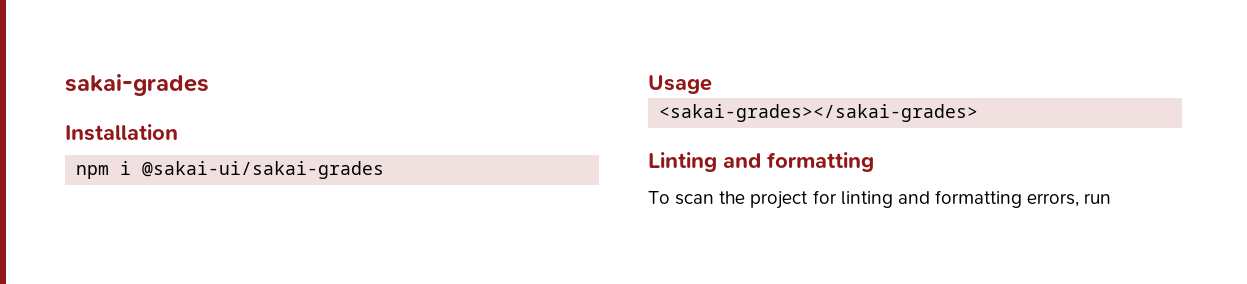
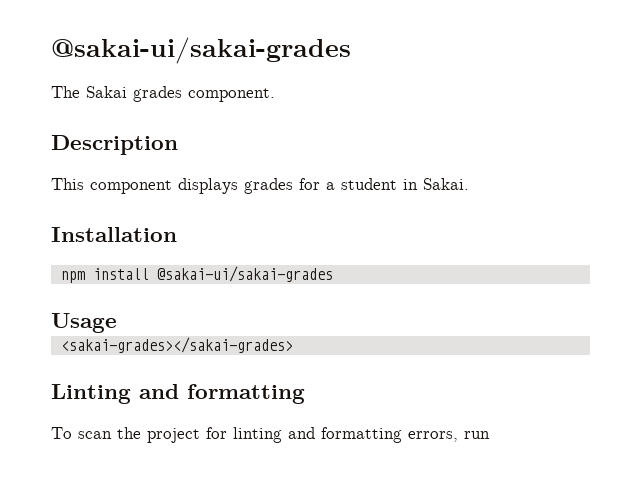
[65,74,209,96] sakai-grades -> [51,37,351,64] [51,86,275,102] [51,135,178,155] [51,178,469,194] @sakai-ui/sakai-grades // The Sakai grades component. // Description // This component displays grades for a student in Sakai.
[120,161,132,175] i -> [92,268,149,280] install

